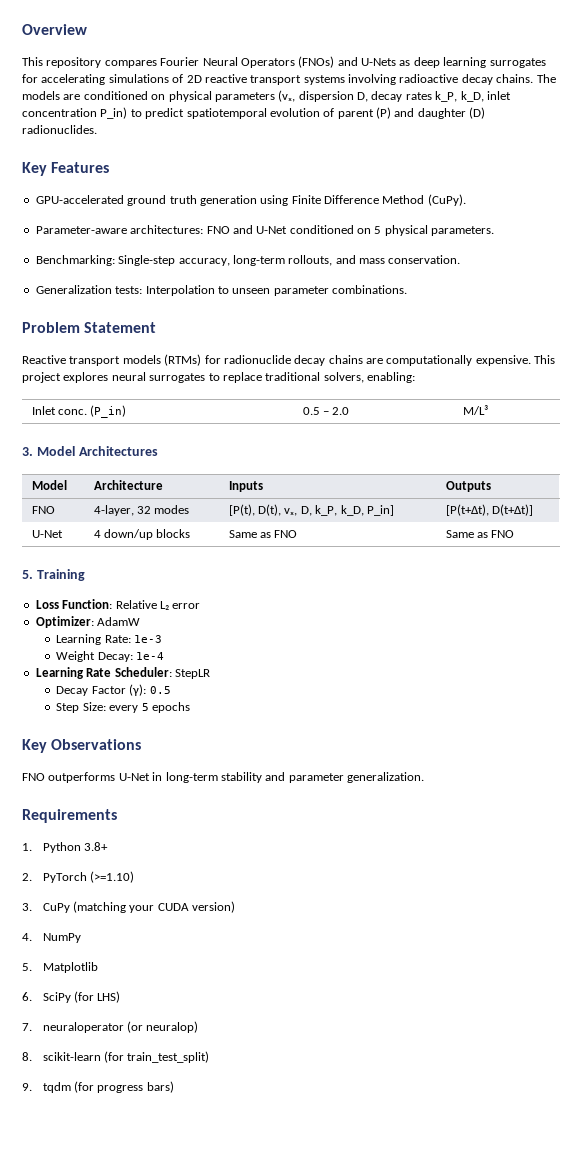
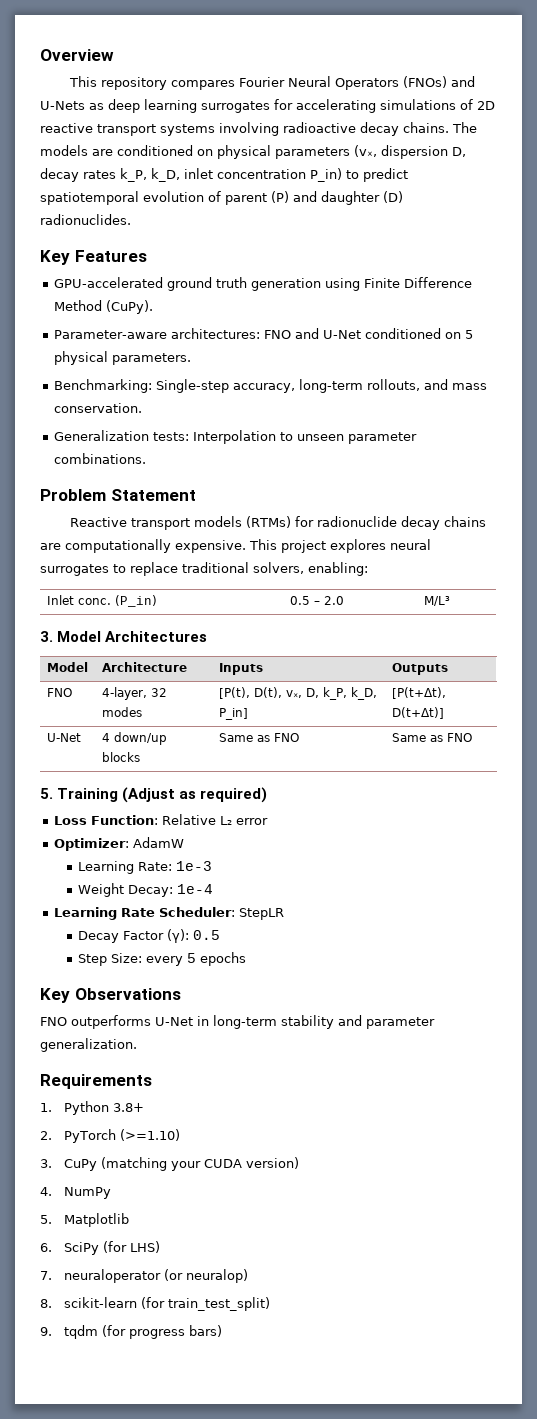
(85, 575) none -> [122,787,268,803] (Adjust as required)

